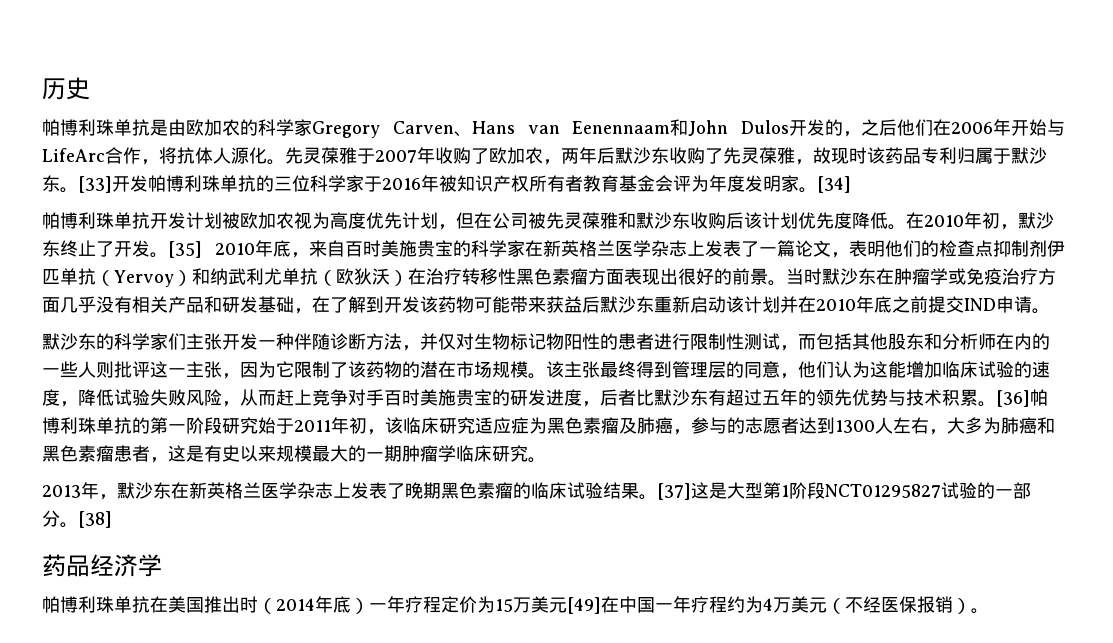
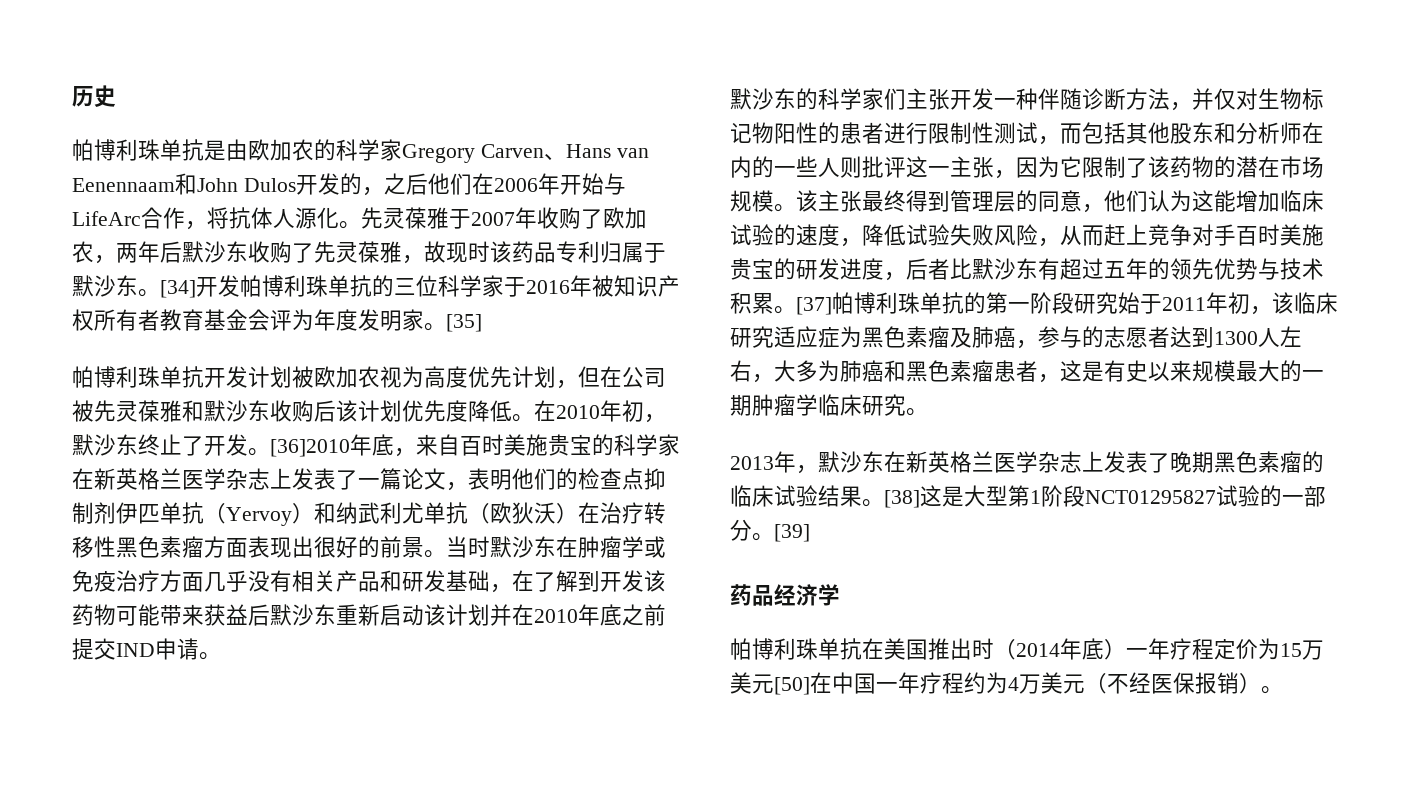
[78,176,112,193] [33] -> [160,280,196,298] [34]
[817,176,851,193] [34] -> [446,314,482,332] [35]
[168,241,255,258] [35] 2010 -> [270,439,350,457] [36]2010
[996,390,1030,407] [36] -> [796,297,832,315] [37]
[657,483,691,500] [37] -> [884,490,920,508] [38]
[78,511,112,528] [38] -> [774,524,810,542] [39]
[567,597,601,614] [49] -> [774,677,810,695] [50]

